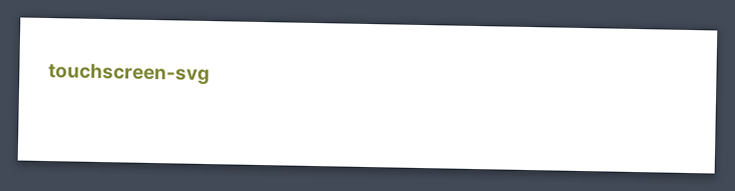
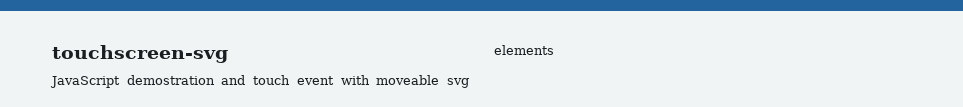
(210, 74) none -> [50,75,470,88] [494,45,554,55] // JavaScript demostration and touch event with moveable svg elements

